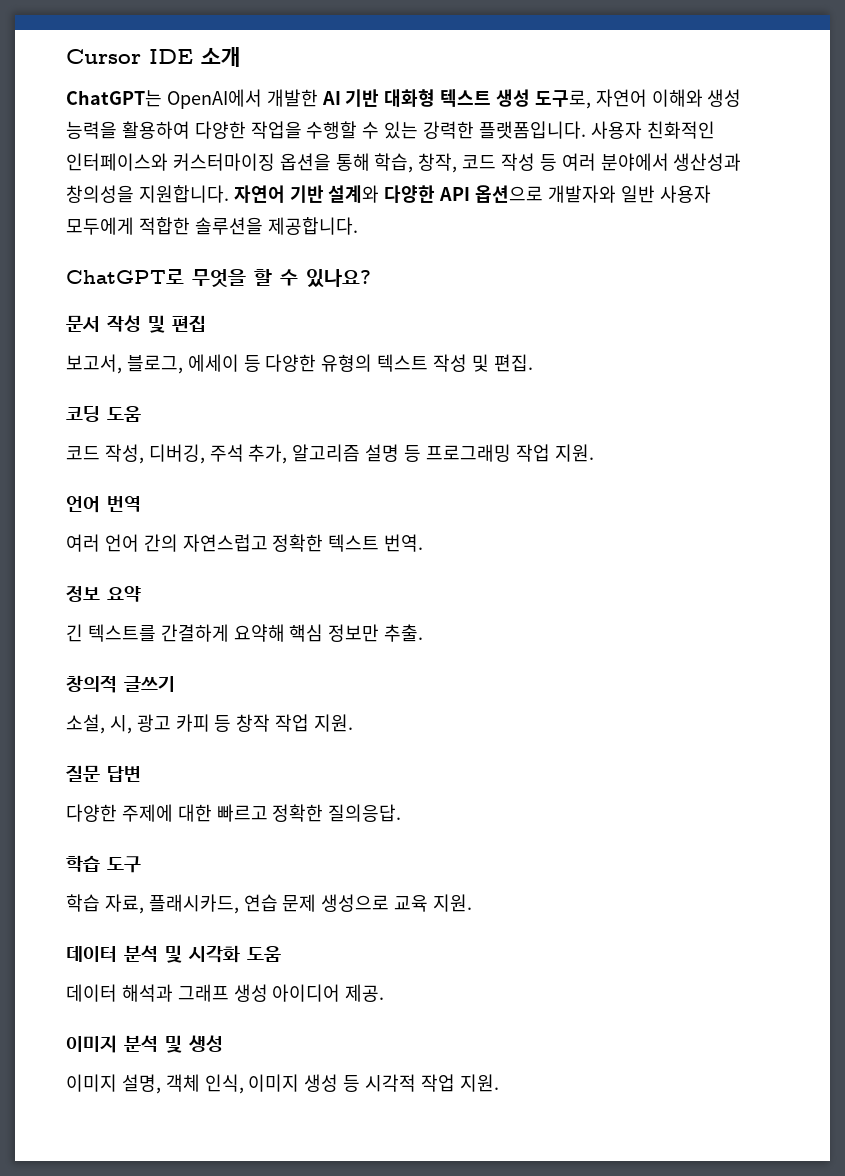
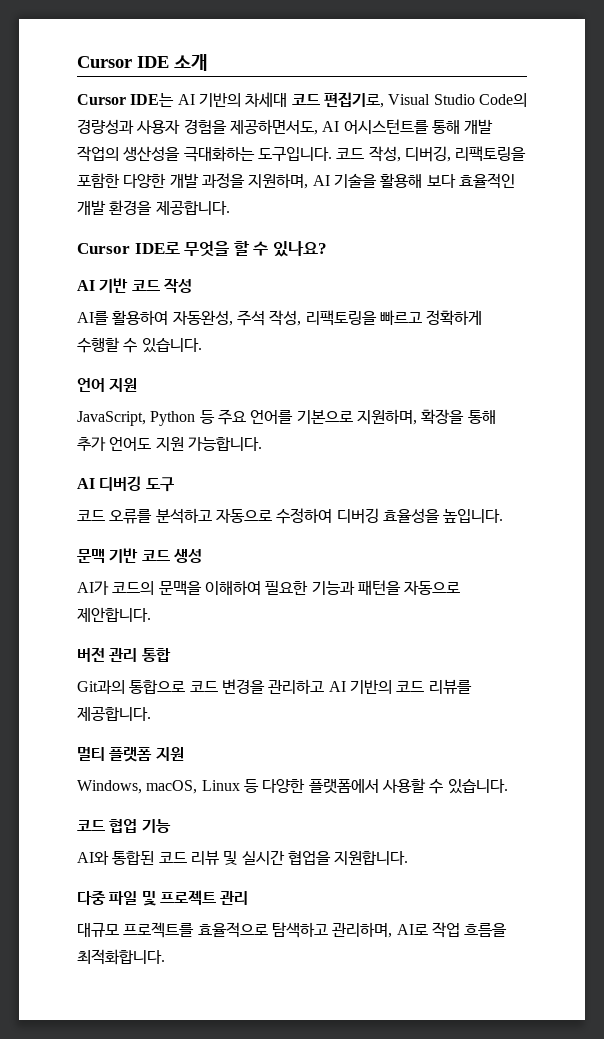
[66,89,742,109] [66,121,715,139] [66,153,742,173] [66,185,711,203] [66,217,358,235] [66,269,184,284] ChatGPT는 OpenAI에서 개발한 AI 기반 대화형 텍스트 생성 도구로, 자연어 이해와 생성 능력을 활용하여 다양한 작업을 수행할 수 있는 강력한 플랫폼입니다. 사용자 친화적인 인터페이스와 커스터마이징 옵션을 통해 학습, 창작, 코드 작성 등 여러 분야에서 생산성과 창의성을 지원합니다. 자연어 기반 설계와 다양한 API 옵션으로 개발자와 일반 사용자 모두에게 적합한 솔루션을 제공합니다. // ChatGPT로 -> [77,92,527,108] [77,119,494,135] [77,146,527,162] [77,173,515,189] [77,200,230,215] [77,242,180,254] Cursor IDE는 AI 기반의 차세대 코드 편집기로, Visual Studio Code의 경량성과 사용자 경험을 제공하면서도, AI 어시스턴트를 통해 개발 작업의 생산성을 극대화하는 도구입니다. 코드 작성, 디버깅, 리팩토링을 포함한 다양한 개발 과정을 지원하며, AI 기술을 활용해 보다 효율적인 개발 환경을 제공합니다. // Cursor IDE로
[66,315,206,333] [66,354,533,374] [66,406,141,422] [66,444,594,464] [66,496,141,513] [66,534,424,552] [66,586,141,602] [66,624,424,642] [66,675,175,693] [66,714,354,734] [66,765,141,782] [66,804,402,822] [66,855,141,873] [66,894,473,914] [66,945,281,963] [66,984,385,1002] [66,1035,223,1053] [66,1074,499,1094] 문서 작성 및 편집 // 보고서, 블로그, 에세이 등 다양한 유형의 텍스트 작성 및 편집. // 코딩 도움 // 코드 작성, 디버깅, 주석 추가, 알고리즘 설명 등 프로그래밍 작업 지원. // 언어 번역 // 여러 언어 간의 자연스럽고 정확한 텍스트 번역. // 정보 요약 // 긴 텍스트를 간결하게 요약해 핵심 정보만 추출. // 창의적 글쓰기 // 소설, 시, 광고 카피 등 창작 작업 지원. // 질문 답변 // 다양한 주제에 대한 빠르고 정확한 질의응답. // 학습 도구 // 학습 자료, 플래시카드, 연습 문제 생성으로 교육 지원. // 데이터 분석 및 시각화 도움 // 데이터 해석과 그래프 생성 아이디어 제공. // 이미지 분석 및 생성 // 이미지 설명, 객체 인식, 이미지 생성 등 시각적 작업 지원. -> [77,278,192,293] [77,310,483,326] [77,337,202,353] [77,378,138,392] [77,409,496,426] [77,437,262,451] [77,476,174,492] [77,508,504,524] [77,548,202,563] [77,580,461,595] [77,607,151,622] [77,647,171,662] [77,679,472,694] [77,707,151,721] [77,747,184,762] [77,778,508,794] [77,819,171,833] [77,850,409,865] [77,890,249,906] [77,922,508,938] [77,949,165,965] AI 기반 코드 작성 // AI를 활용하여 자동완성, 주석 작성, 리팩토링을 빠르고 정확하게 수행할 수 있습니다. // 언어 지원 // JavaScript, Python 등 주요 언어를 기본으로 지원하며, 확장을 통해 추가 언어도 지원 가능합니다. // AI 디버깅 도구 // 코드 오류를 분석하고 자동으로 수정하여 디버깅 효율성을 높입니다. // 문맥 기반 코드 생성 // AI가 코드의 문맥을 이해하여 필요한 기능과 패턴을 자동으로 제안합니다. // 버전 관리 통합 // Git과의 통합으로 코드 변경을 관리하고 AI 기반의 코드 리뷰를 제공합니다. // 멀티 플랫폼 지원 // Windows, macOS, Linux 등 다양한 플랫폼에서 사용할 수 있습니다. // 코드 협업 기능 // AI와 통합된 코드 리뷰 및 실시간 협업을 지원합니다. // 다중 파일 및 프로젝트 관리 // 대규모 프로젝트를 효율적으로 탐색하고 관리하며, AI로 작업 흐름을 최적화합니다.

